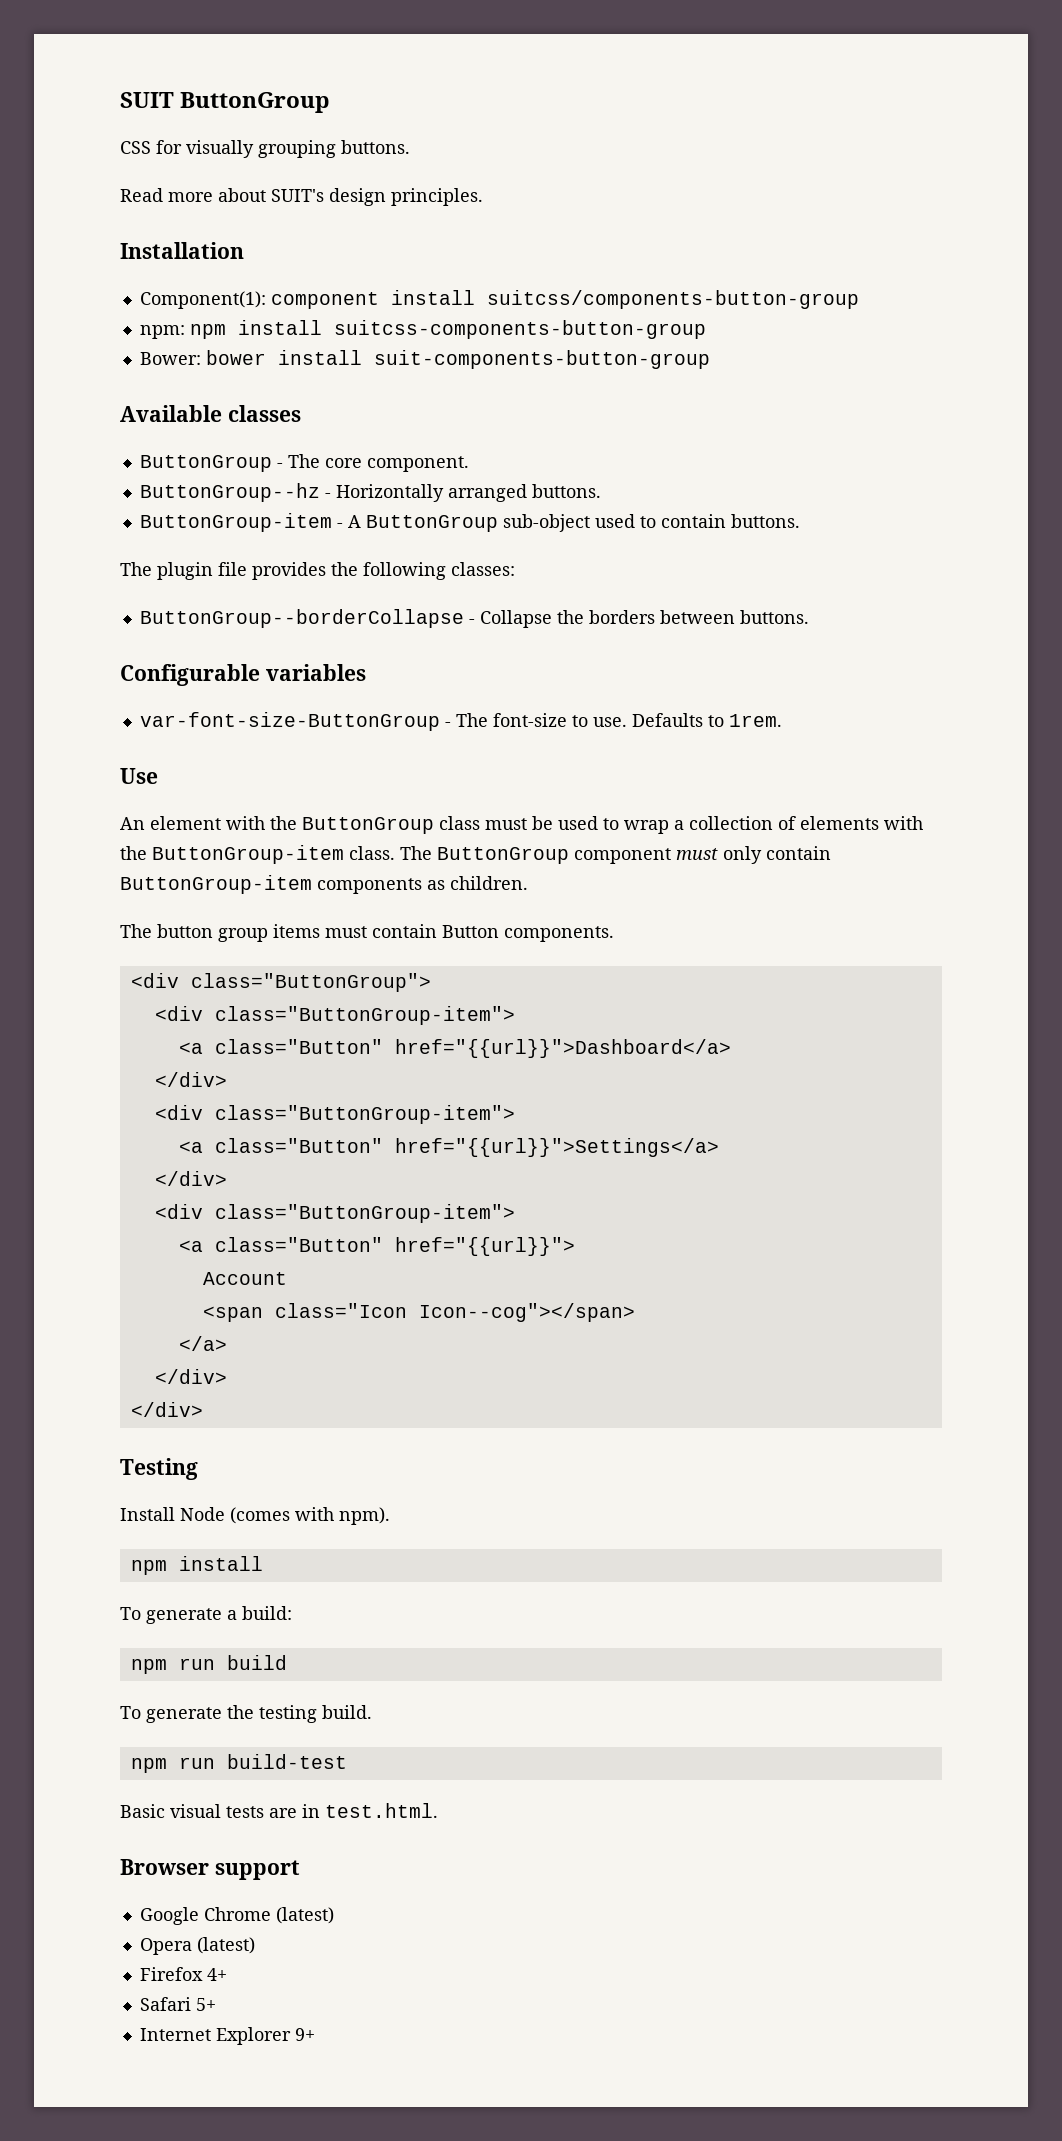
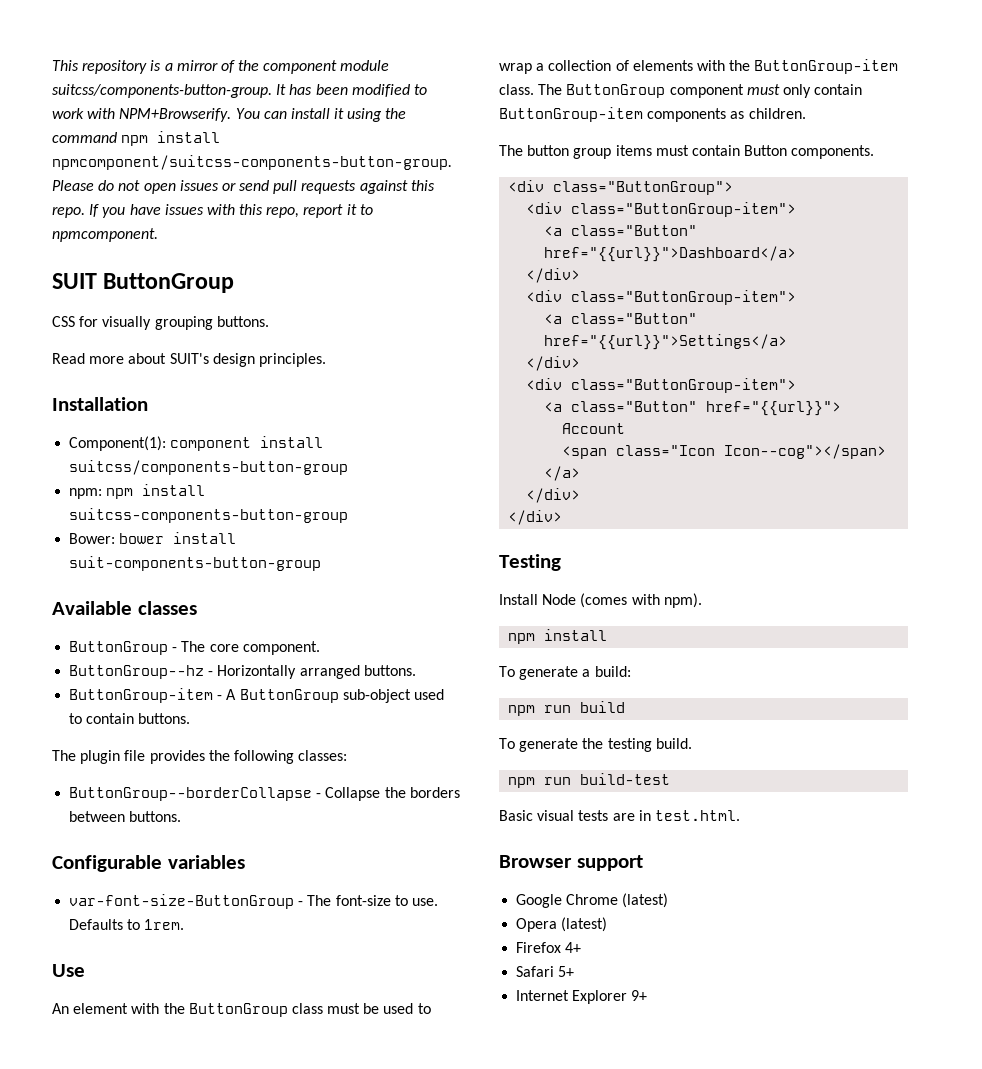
(120, 100) none -> [52,60,390,74] [52,84,427,98] [52,108,407,122] [52,131,221,146] [52,155,452,170] [52,180,435,194] [52,204,373,218] [52,228,158,242] This repository is a mirror of the component module suitcss/components-button-group. It has been modified to work with NPM+Browserify. You can install it using the command npm install npmcomponent/suitcss-components-button-group. Please do not open issues or send pull requests against this repo. If you have issues with this repo, report it to npmcomponent. //

